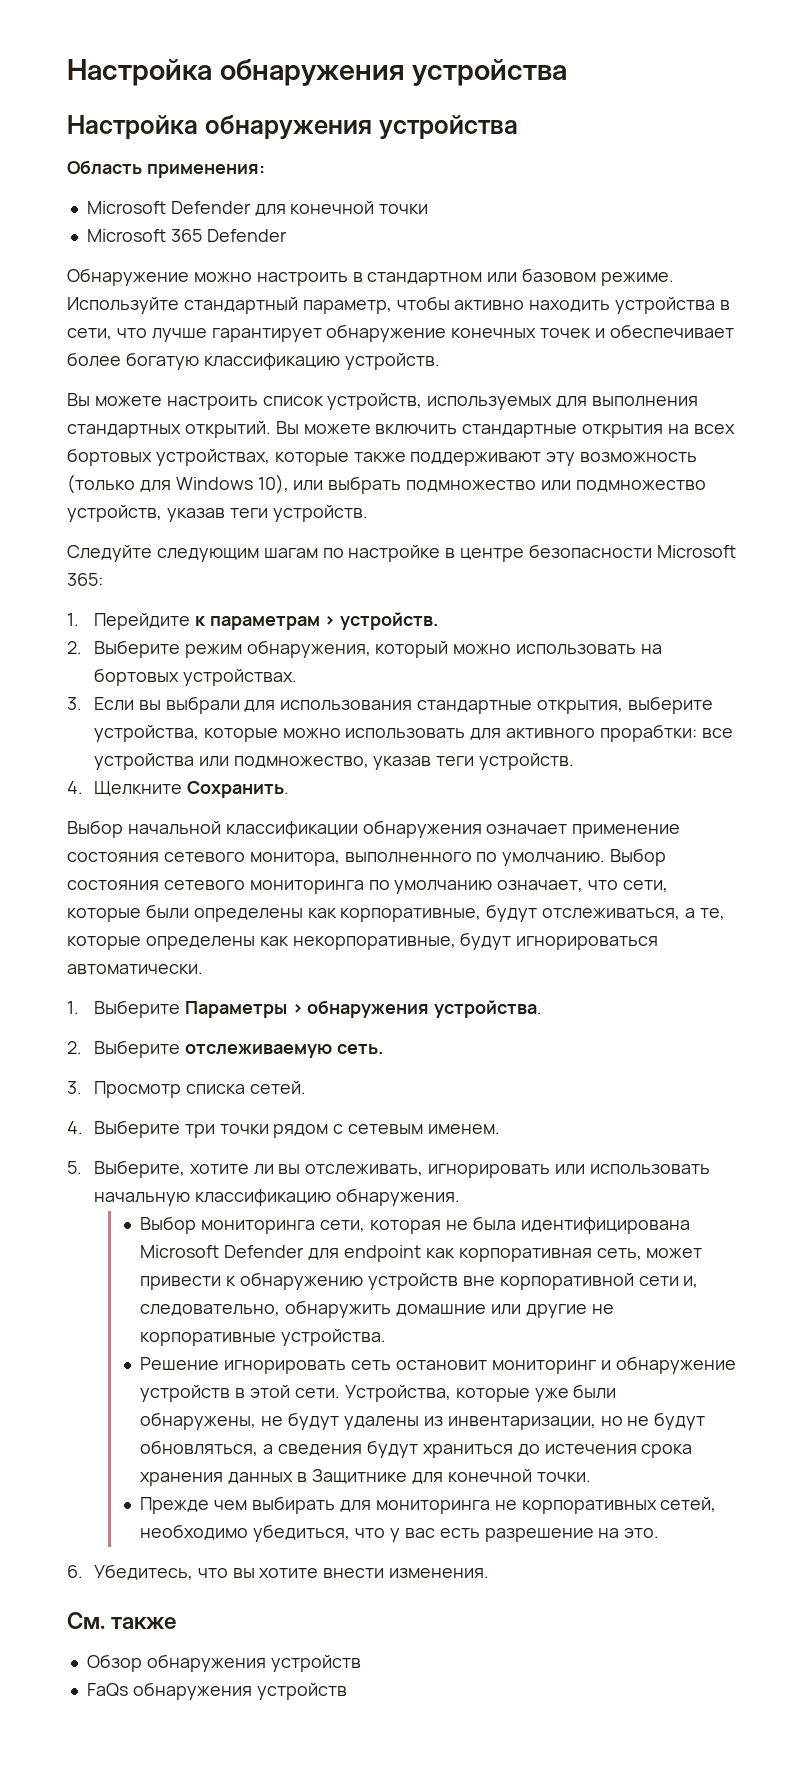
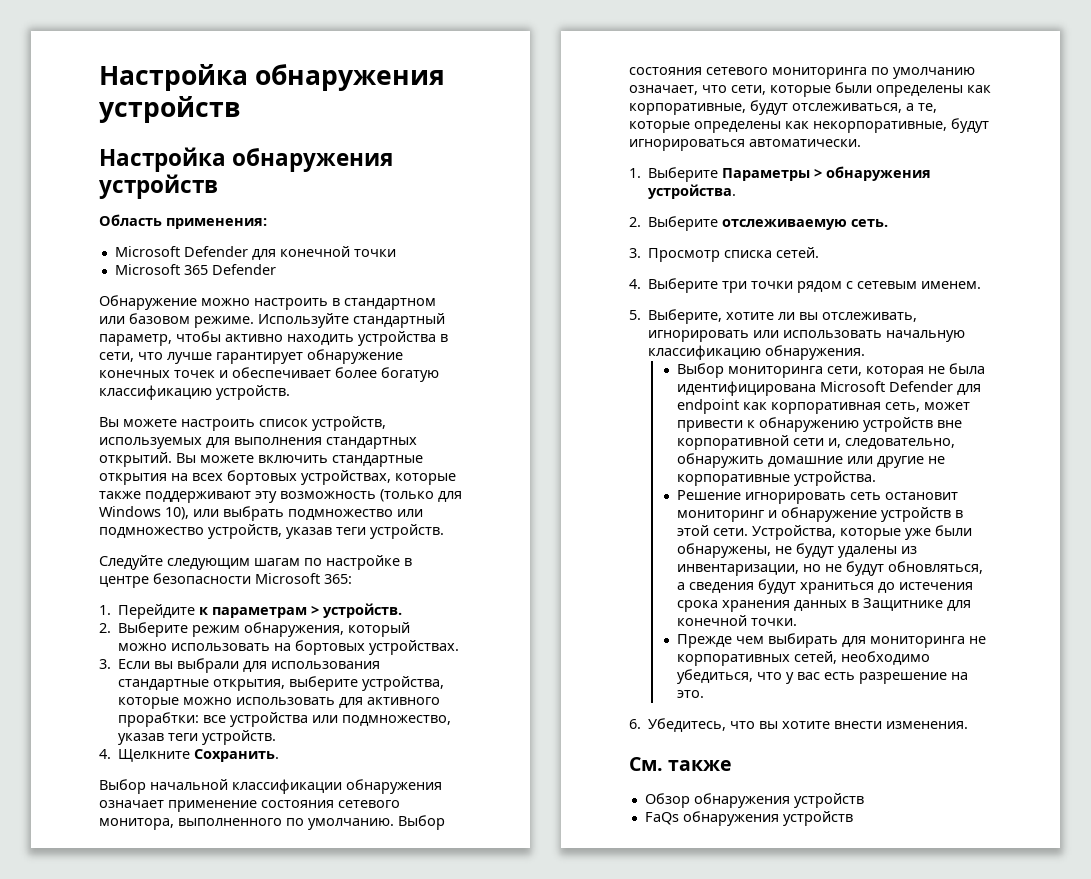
[67,59,568,86] [67,115,518,139] Настройка обнаружения устройства // Настройка обнаружения устройства -> [99,64,446,91] [99,96,241,123] [99,147,394,172] [99,174,218,199] Настройка обнаружения устройств // Настройка обнаружения устройств

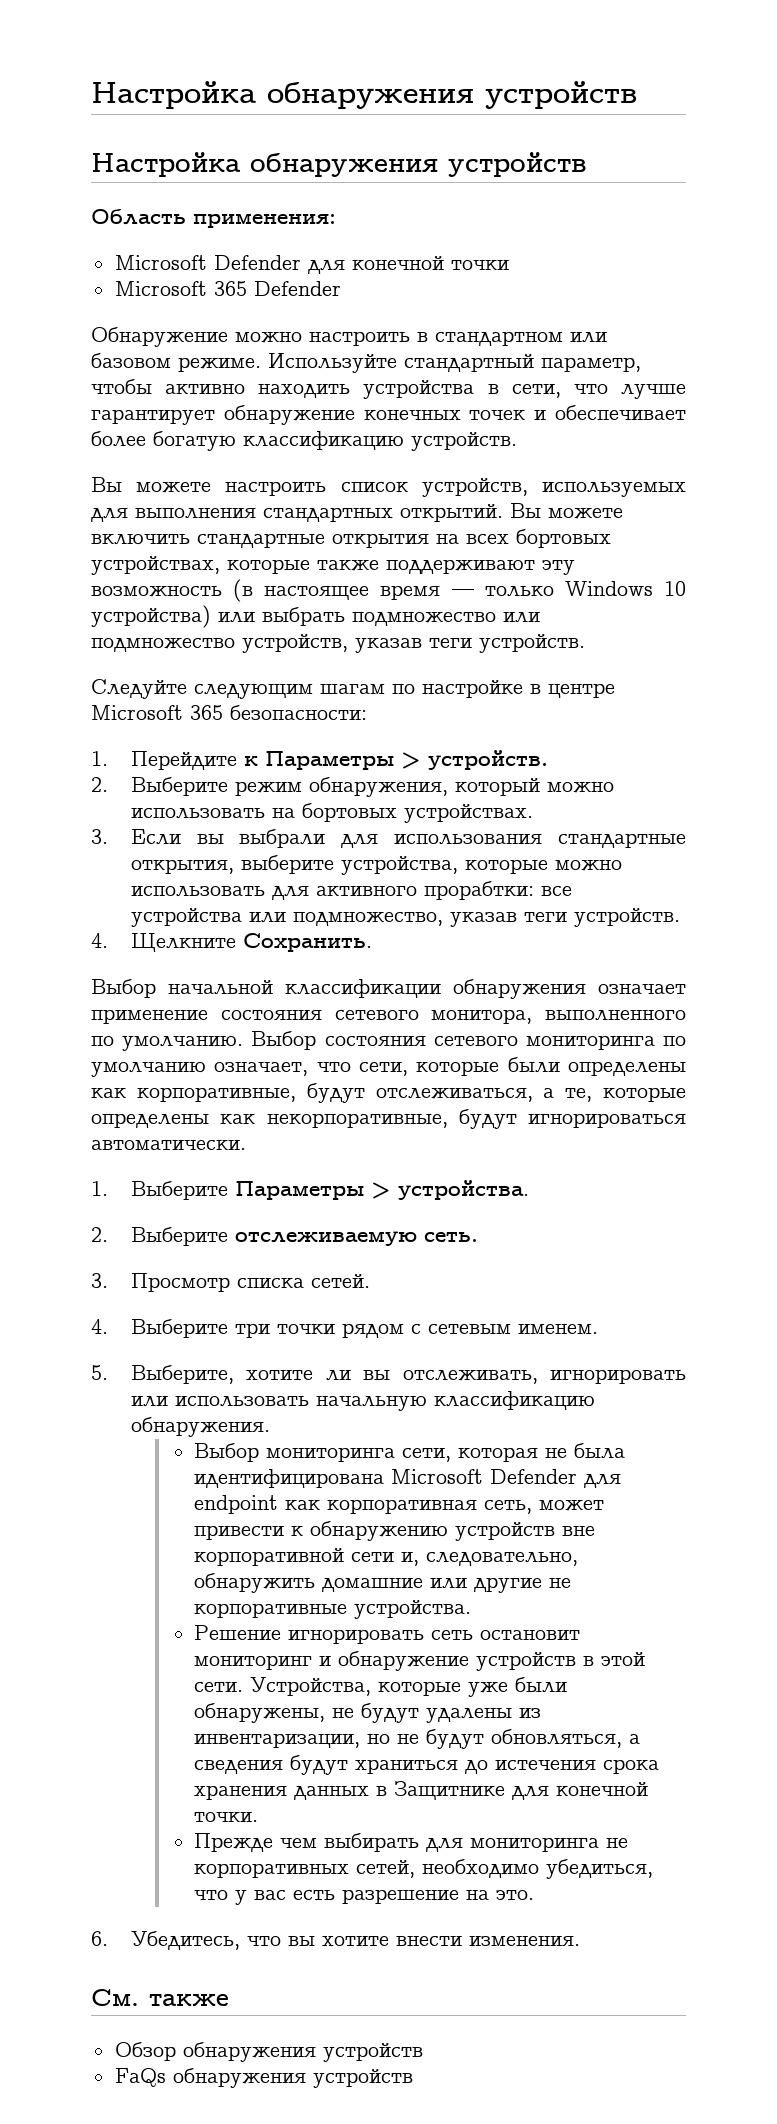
[380,489,462,502] [99,506,189,520] (только для Windows 10), -> [233,579,686,602] [91,605,211,628] (в настоящее время — только Windows 10 устройства)
[153,573,352,584] безопасности Microsoft 365: -> [91,705,367,720] Microsoft 365 безопасности:
[212,607,308,618] параметрам -> [264,751,394,770] Параметры
[826,166,932,181] обнаружения -> (391, 1190) none

